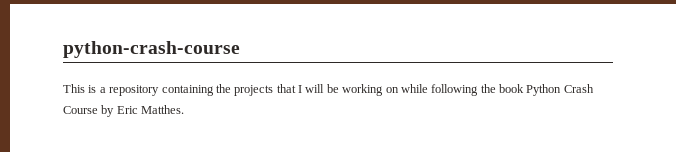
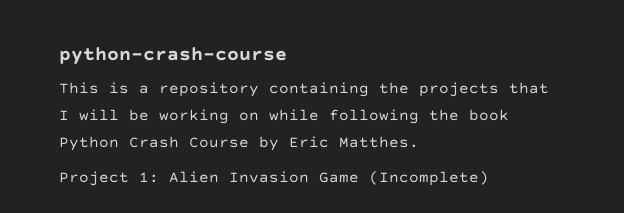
(185, 109) none -> [59,171,489,186] // Project 1: Alien Invasion Game (Incomplete)

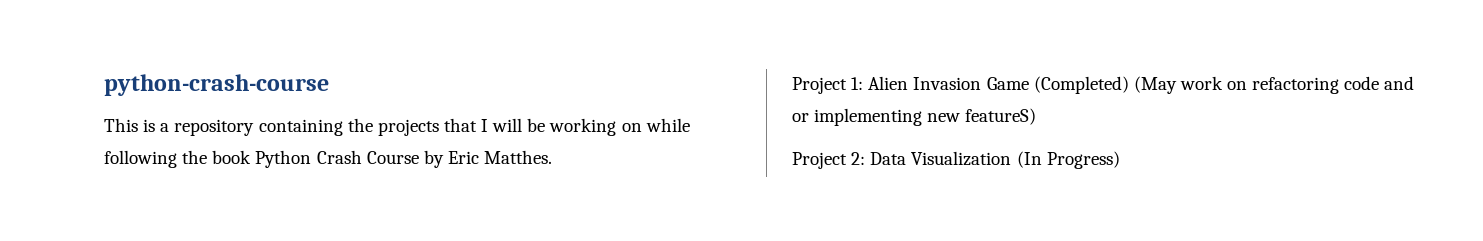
[369,171,489,186] (Incomplete) -> [1033,76,1415,94] [792,108,1037,126] [792,151,1120,169] (Completed) (May work on refactoring code and or implementing new featureS) // Project 2: Data Visualization (In Progress)

